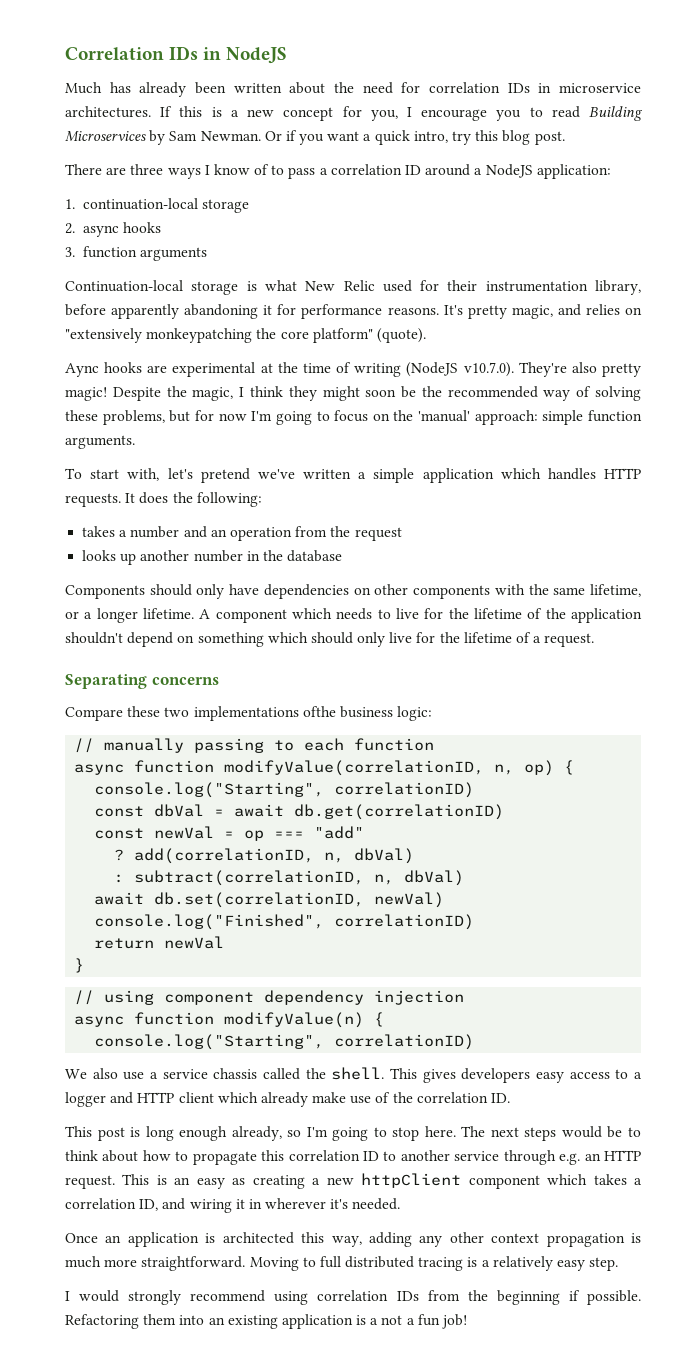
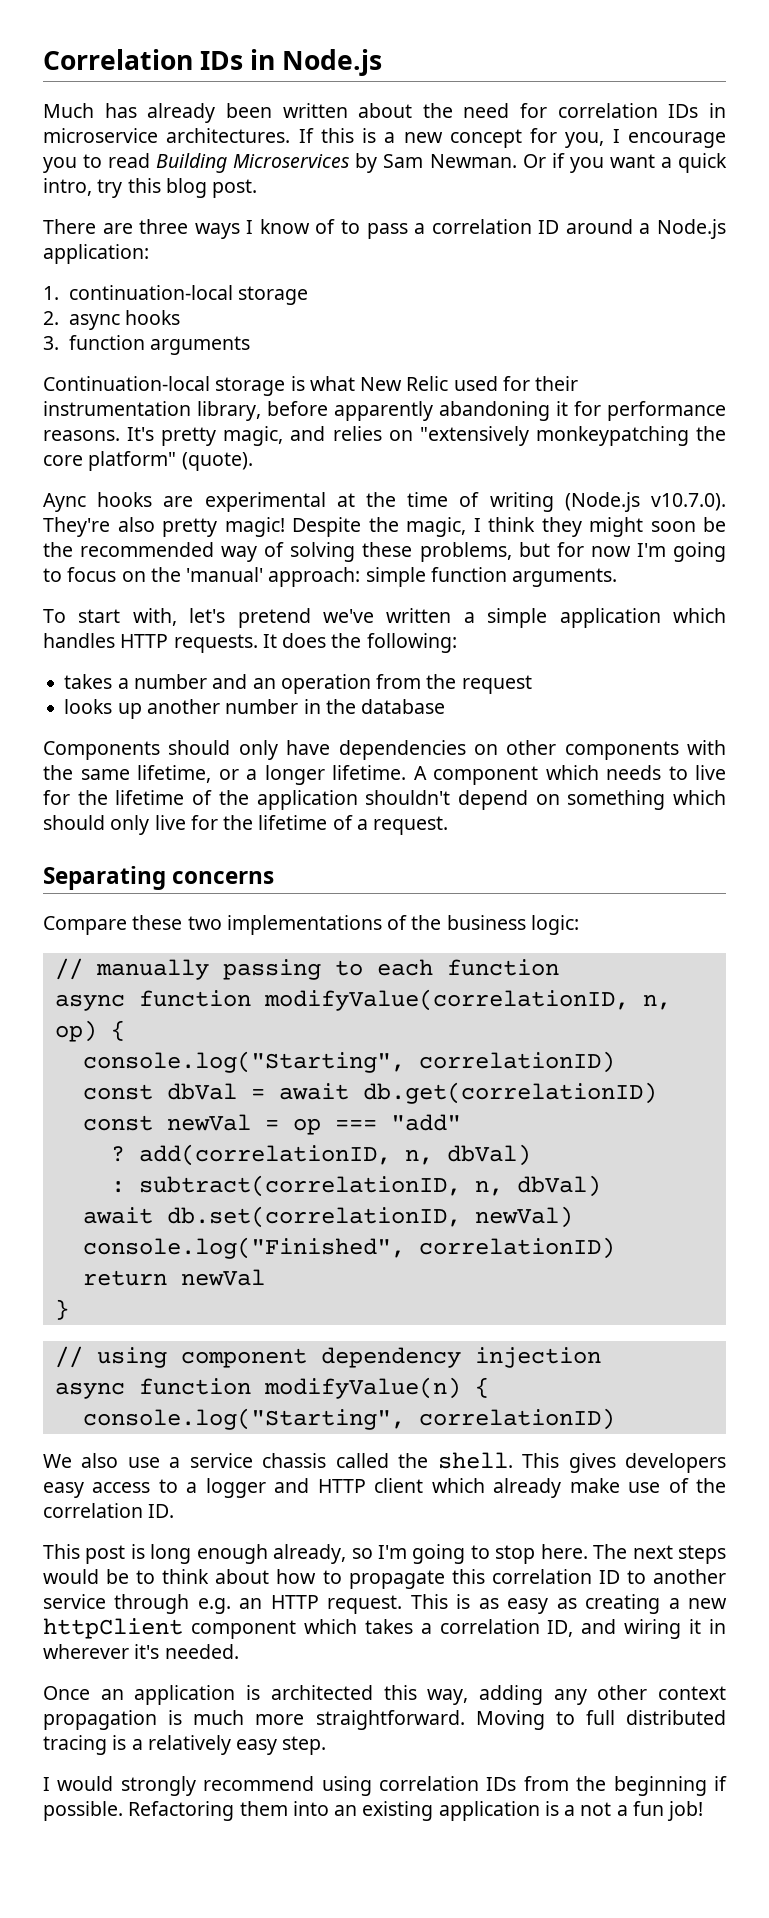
[226,47,288,64] NodeJS -> [282,49,383,76] Node.js
[485,164,533,178] NodeJS -> [656,219,726,239] Node.js
[406,362,459,377] (NodeJS -> [564,492,640,512] (Node.js
[302,706,336,717] ofthe -> [387,915,442,930] of the
[174,1177,191,1185] an -> [478,1598,499,1609] as

